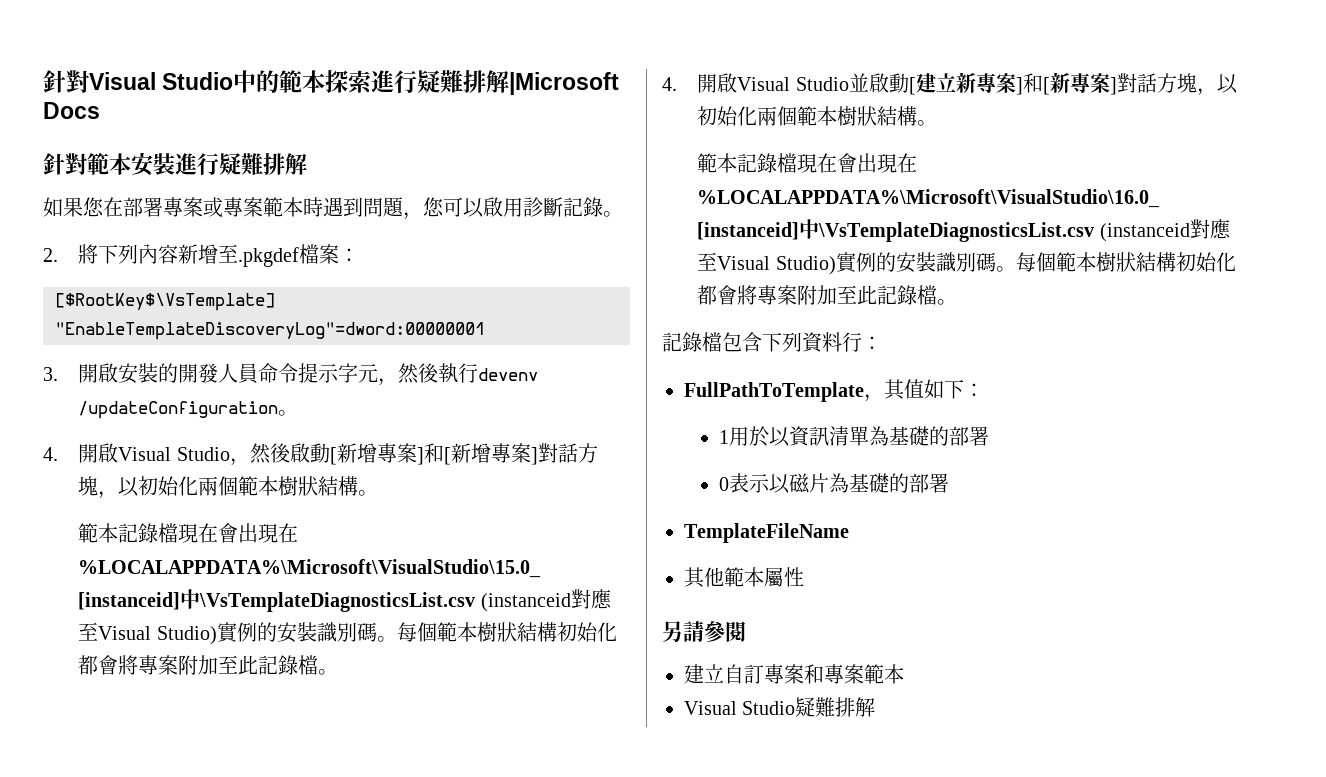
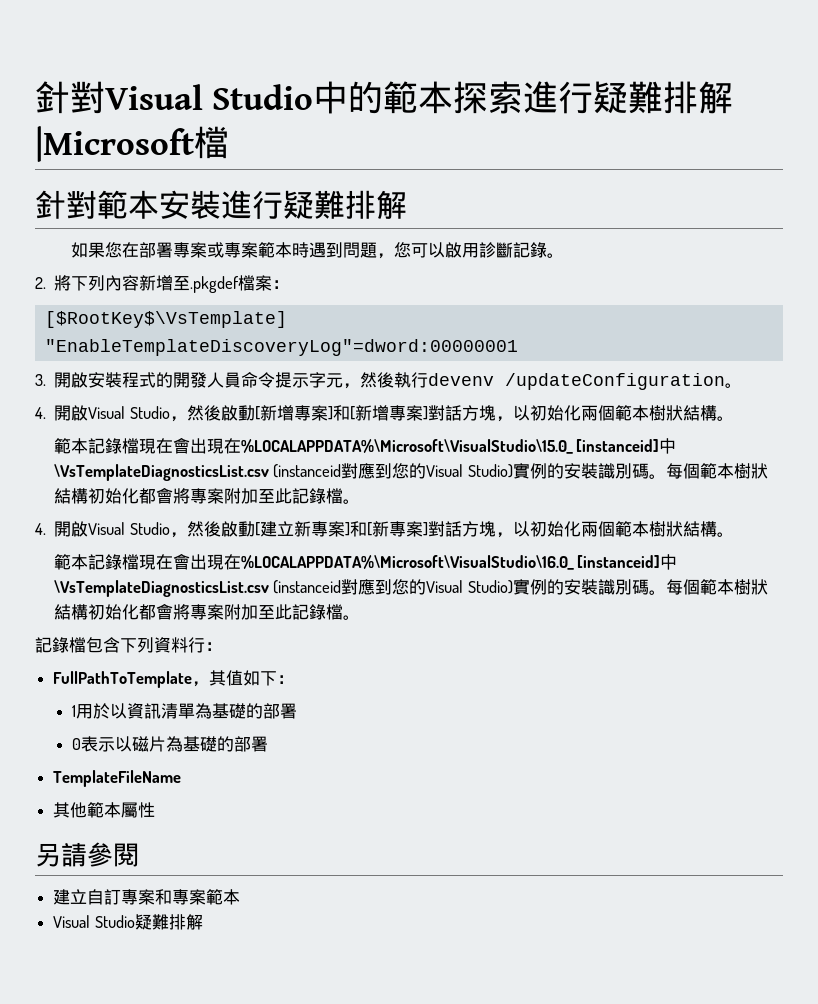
[43,102,100,119] Docs -> [194,126,229,159] 檔
(159, 373) none -> [122,372,157,388] 程式
[78,622,99,641] 至 -> [375,463,427,479] 到您的
[848,73,869,92] 並 -> [169,521,221,538] ，然後
[697,252,718,271] 至 -> [375,579,427,595] 到您的

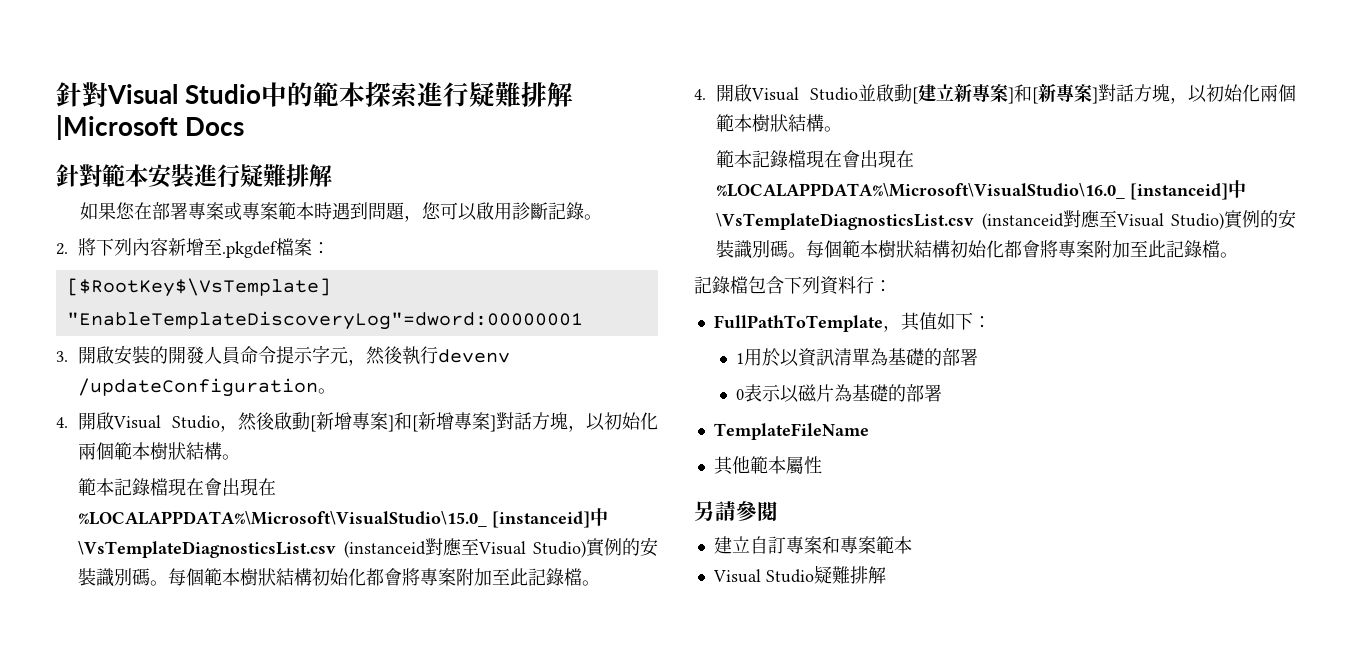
[194,126,229,159] 檔 -> [184,117,244,136] Docs
[122,372,157,388] 程式 -> (151, 355) none
[375,463,427,479] 到您的 -> [460,538,479,555] 至
[169,521,221,538] ，然後 -> [858,84,876,101] 並
[375,579,427,595] 到您的 -> [1098,210,1117,227] 至

